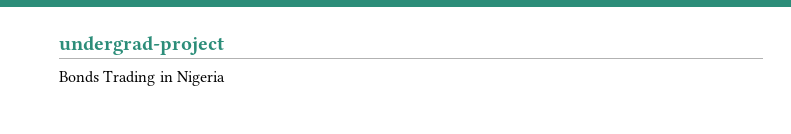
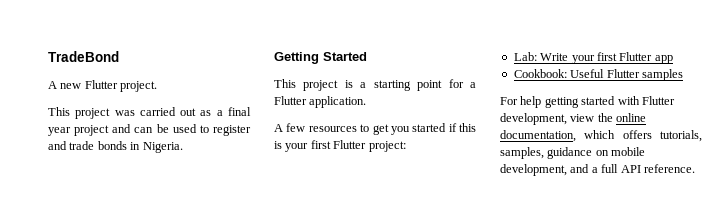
[59,36,224,55] [59,70,225,86] undergrad-project // Bonds Trading in Nigeria -> [48,51,119,62] [48,80,158,92] [48,107,251,119] [48,124,251,136] [48,141,183,153] [274,52,367,64] [274,79,476,91] [274,96,367,108] [274,123,476,135] [274,140,406,152] [513,52,673,64] [513,69,683,81] [500,96,675,108] [500,113,647,125] [500,130,702,142] [500,147,646,159] [500,164,695,176] TradeBond // A new Flutter project. // This project was carried out as a final year project and can be used to register and trade bonds in Nigeria. // Getting Started // This project is a starting point for a Flutter application. // A few resources to get you started if this is your first Flutter project: // Lab: Write your first Flutter app // Cookbook: Useful Flutter samples // For help getting started with Flutter development, view the online documentation, which offers tutorials, samples, guidance on mobile development, and a full API reference.

